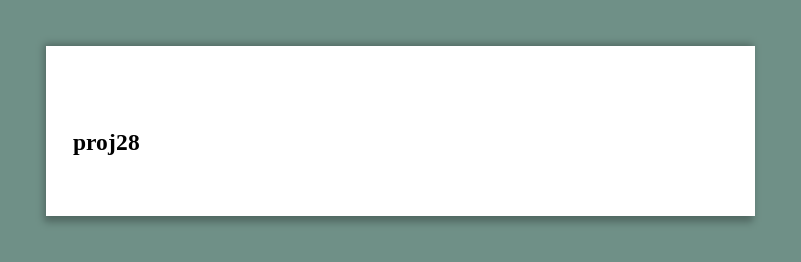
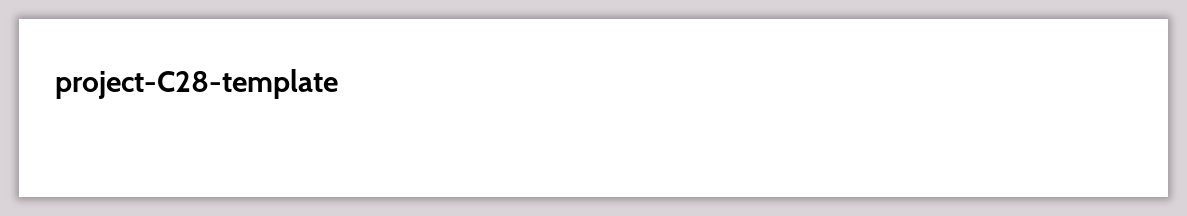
[73,134,140,155] proj28 -> [55,69,338,99] project-C28-template

